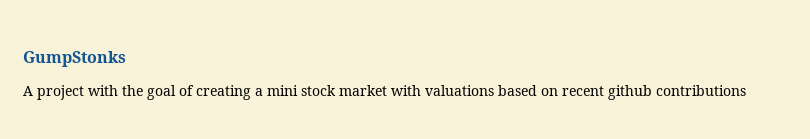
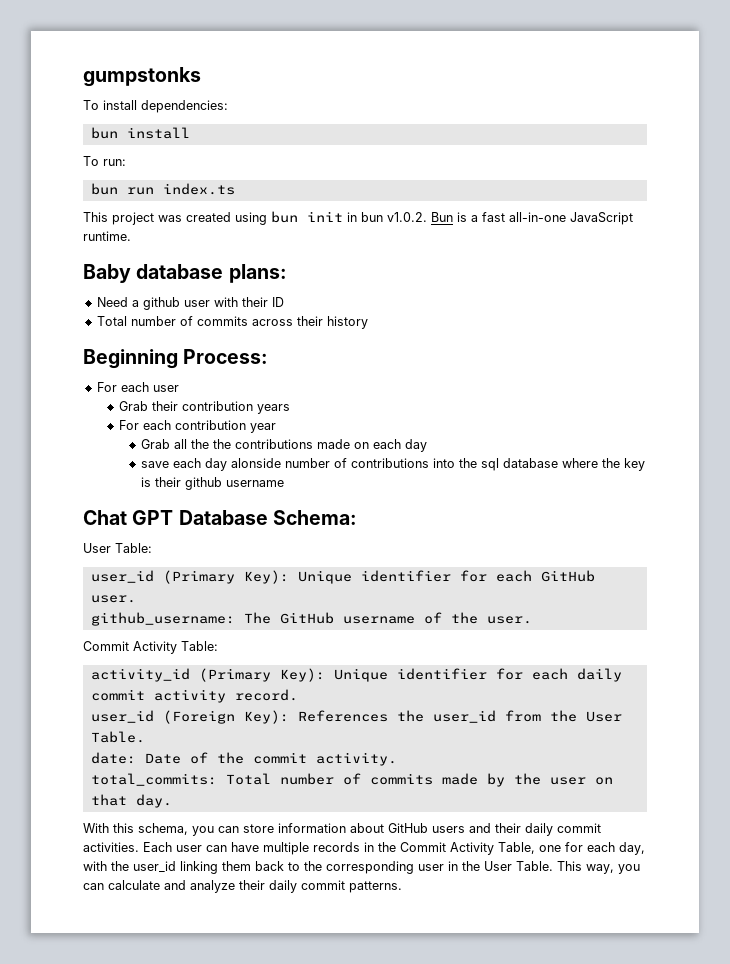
[23,51,126,67] [23,85,746,100] GumpStonks // A project with the goal of creating a mini stock market with valuations based on recent github contributions -> [83,67,201,87] [83,100,228,113] [90,127,190,139] [83,156,126,166] [90,183,235,195] [83,211,633,225] [83,231,131,241] [83,264,287,283] [96,297,284,310] [96,316,368,329] [83,349,269,369] [96,382,179,392] [118,401,290,414] [118,420,276,433] [141,439,428,452] [141,458,646,471] [141,477,285,490] [83,510,357,525] [83,543,152,553] [90,570,595,584] [90,595,136,603] [90,612,532,626] [83,641,218,654] [90,668,622,682] [90,689,298,703] [90,710,622,724] [90,731,145,743] [90,752,397,766] [90,773,613,787] [90,794,172,808] [83,823,601,836] [83,842,645,855] [83,861,640,874] [83,880,402,893] gumpstonks // To install dependencies: // bun install // To run: // bun run index.ts // This project was created using bun init in bun v1.0.2. Bun is a fast all-in-one JavaScript runtime. // Baby database plans: // Need a github user with their ID // Total number of commits across their history // Beginning Process: // For each user // Grab their contribution years // For each contribution year // Grab all the the contributions made on each day // save each day alonside number of contributions into the sql database where the key is their github username // Chat GPT Database Schema: // User Table: // user_id (Primary Key): Unique identifier for each GitHub user. // github_username: The GitHub username of the user. // Commit Activity Table: // activity_id (Primary Key): Unique identifier for each daily commit activity record. // user_id (Foreign Key): References the user_id from the User Table. // date: Date of the commit activity. // total_commits: Total number of commits made by the user on that day. // With this schema, you can store information about GitHub users and their daily commit activities. Each user can have multiple records in the Commit Activity Table, one for each day, with the user_id linking them back to the corresponding user in the User Table. This way, you can calculate and analyze their daily commit patterns.

